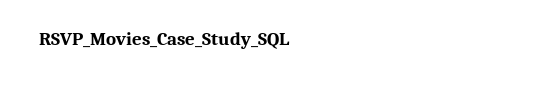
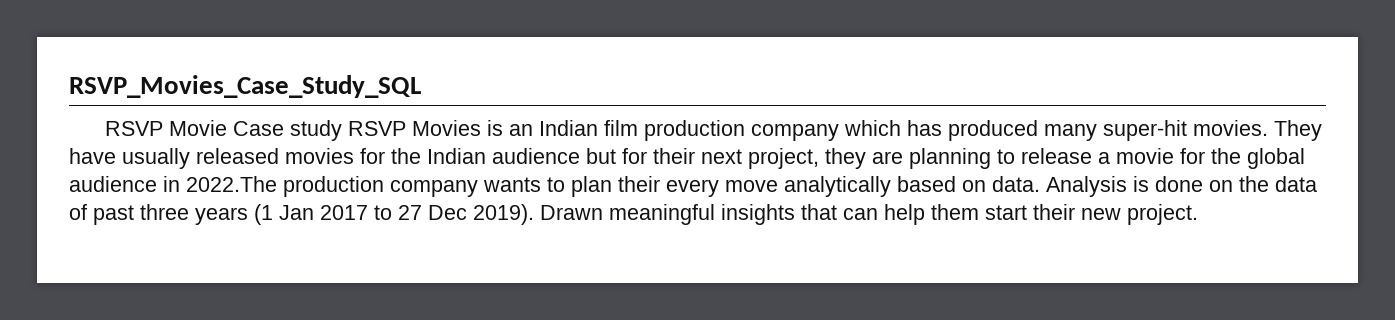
(290, 40) none -> [105,120,1323,141] [69,148,1305,169] [69,176,1317,197] [69,204,1198,225] // RSVP Movie Case study RSVP Movies is an Indian film production company which has produced many super-hit movies. They have usually released movies for the Indian audience but for their next project, they are planning to release a movie for the global audience in 2022.The production company wants to plan their every move analytically based on data. Analysis is done on the data of past three years (1 Jan 2017 to 27 Dec 2019). Drawn meaningful insights that can help them start their new project.

